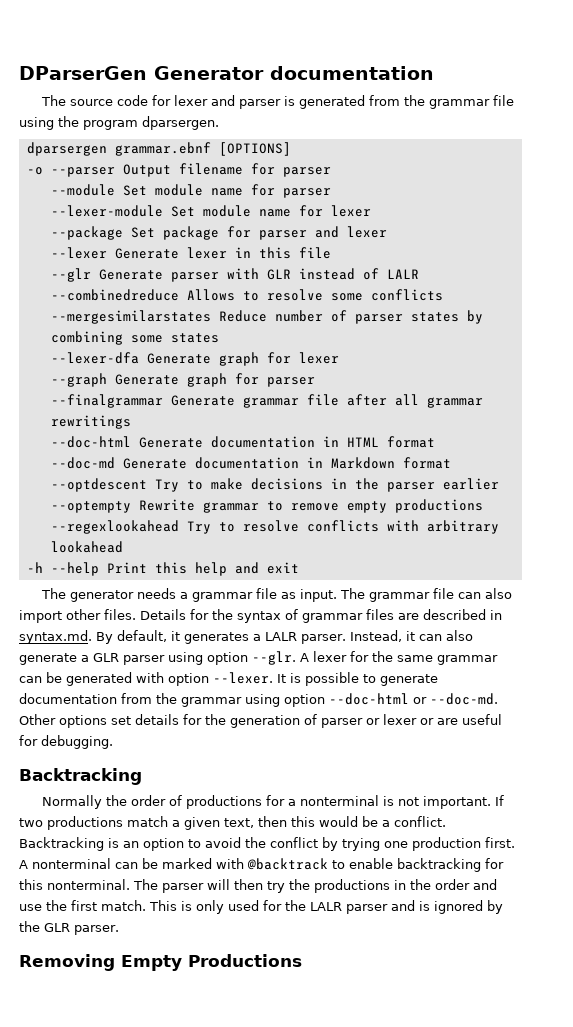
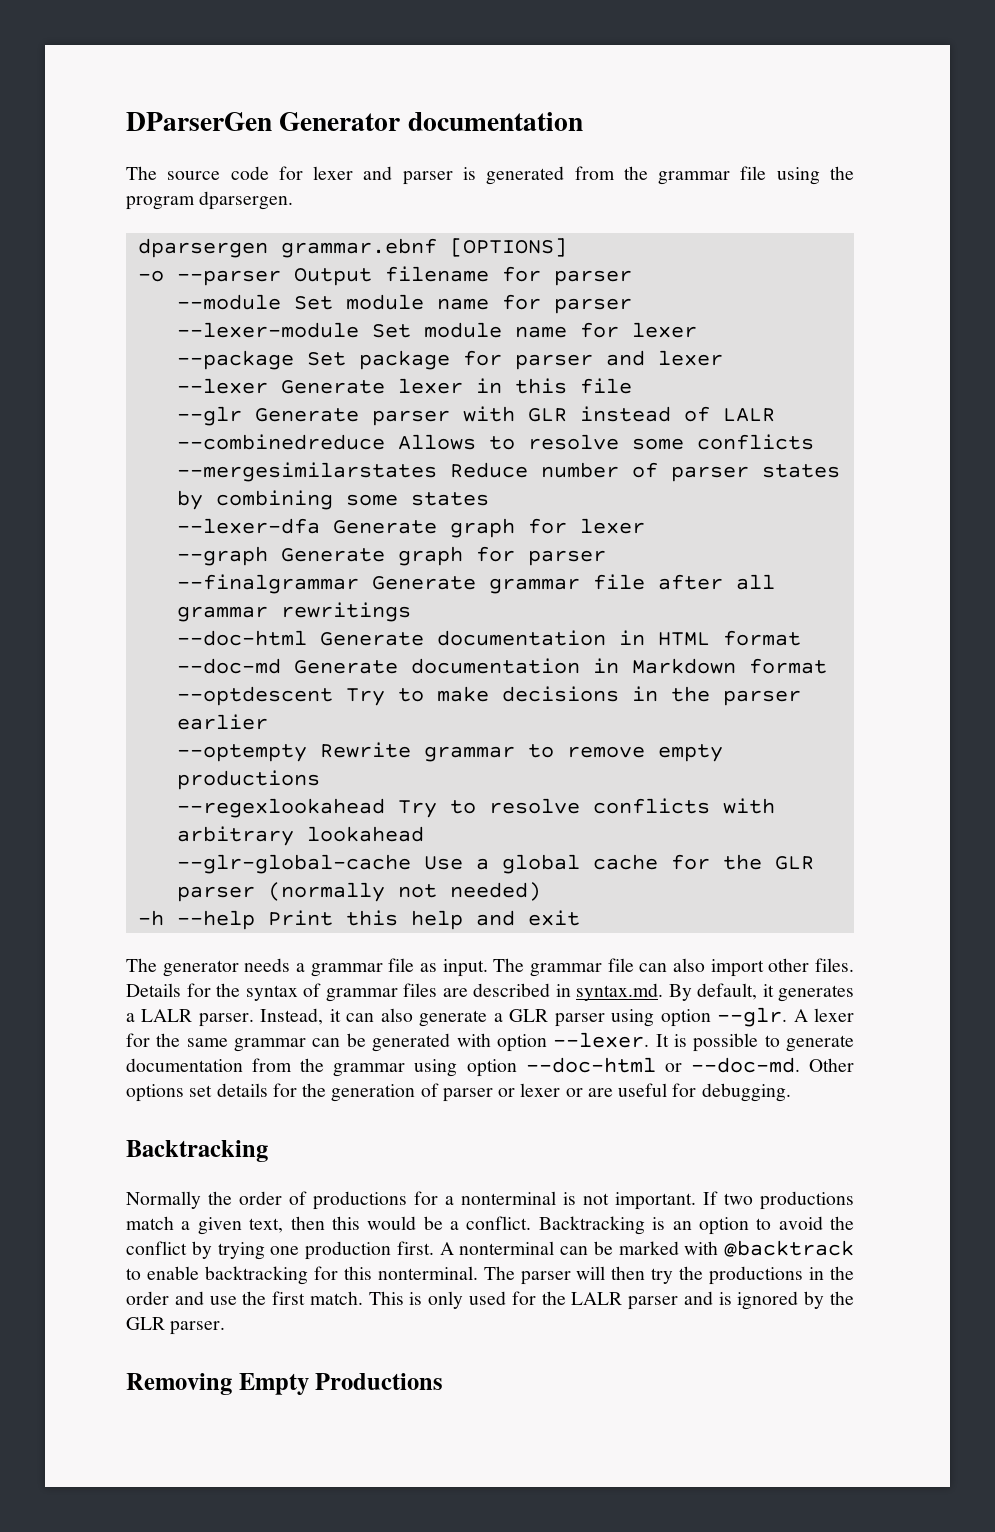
(123, 547) none -> [176,854,814,874] [176,882,541,902] // --glr-global-cache Use a global cache for the GLR parser (normally not needed)

